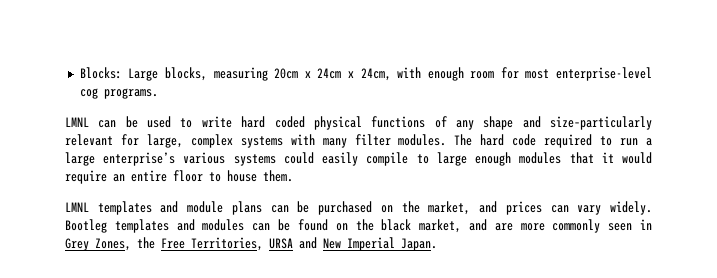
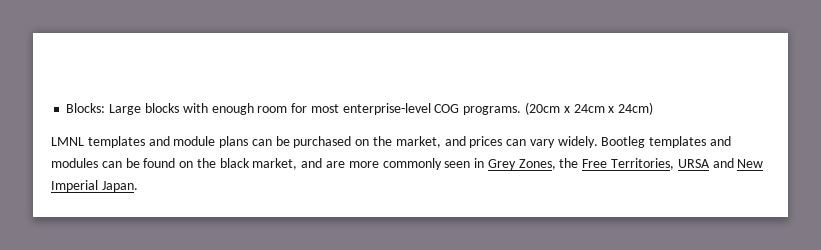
[165,67,391,81] blocks, measuring 20cm x 24cm x 24cm, -> [144,103,179,113] blocks
[79,88,98,99] cog -> [434,104,460,113] COG
[65,116,652,130] [65,134,652,148] [65,152,652,166] [65,170,293,184] // LMNL can be used to write hard coded physical functions of any shape and size–particularly relevant for large, complex systems with many filter modules. The hard code required to run a large enterprise’s various systems could easily compile to large enough modules that it would require an entire floor to house them. -> [524,102,654,115] (20cm x 24cm x 24cm)

